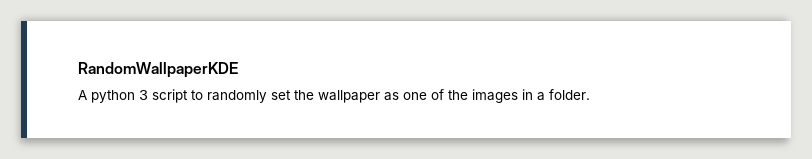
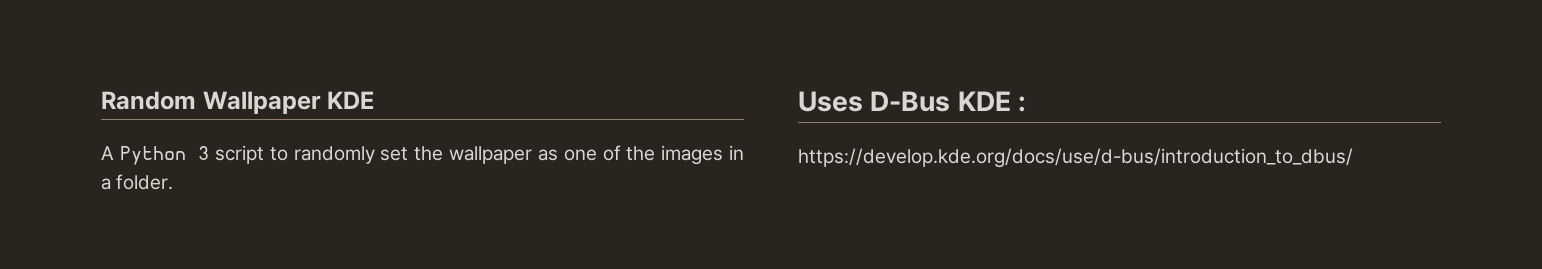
[78,62,238,78] RandomWallpaperKDE -> [101,91,375,114] Random Wallpaper KDE
[91,90,135,103] python -> [119,146,186,165] Python
(590, 94) none -> [798,91,1027,112] [798,148,1353,168] // Uses D-Bus KDE : // https://develop.kde.org/docs/use/d-bus/introduction_to_dbus/

